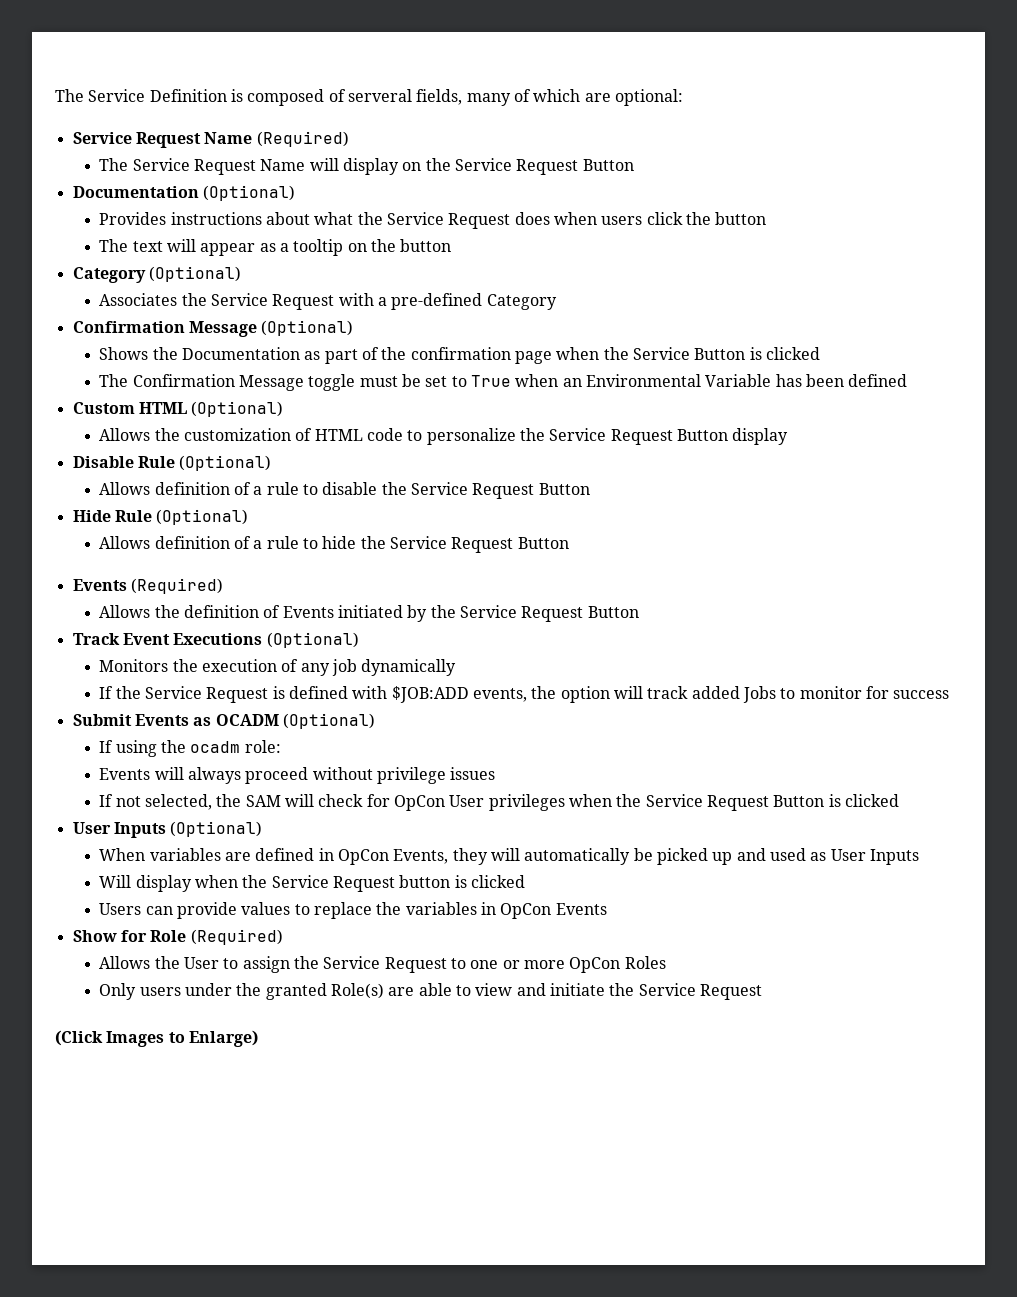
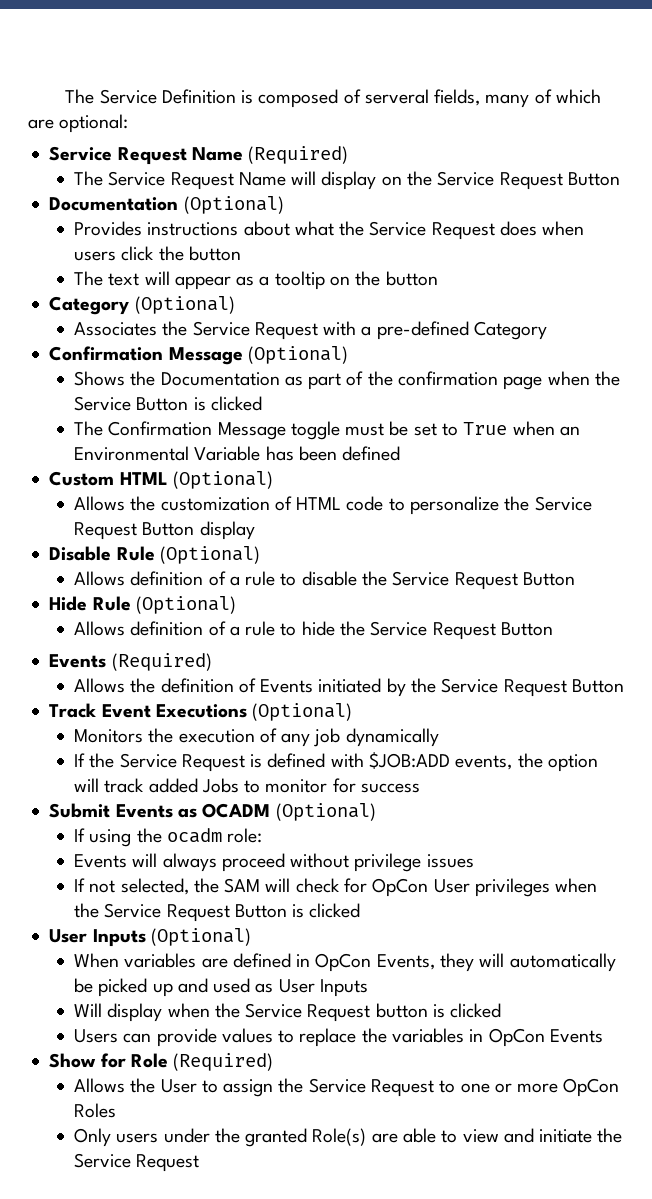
[55,1030,258,1047] // (Click Images to Enlarge) -> (200, 1163) none

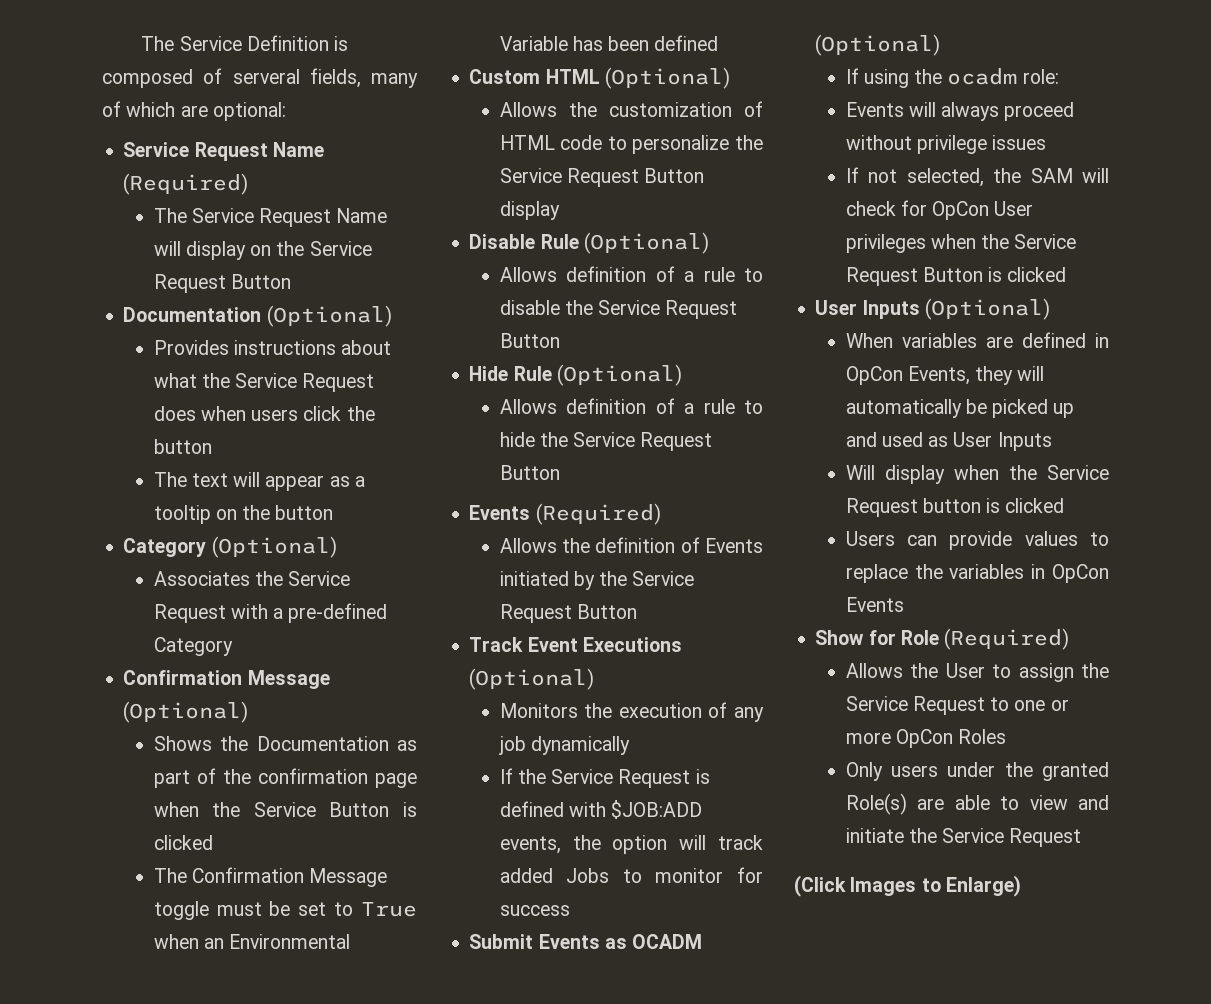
(200, 1163) none -> [794,875,1021,897] // (Click Images to Enlarge)

